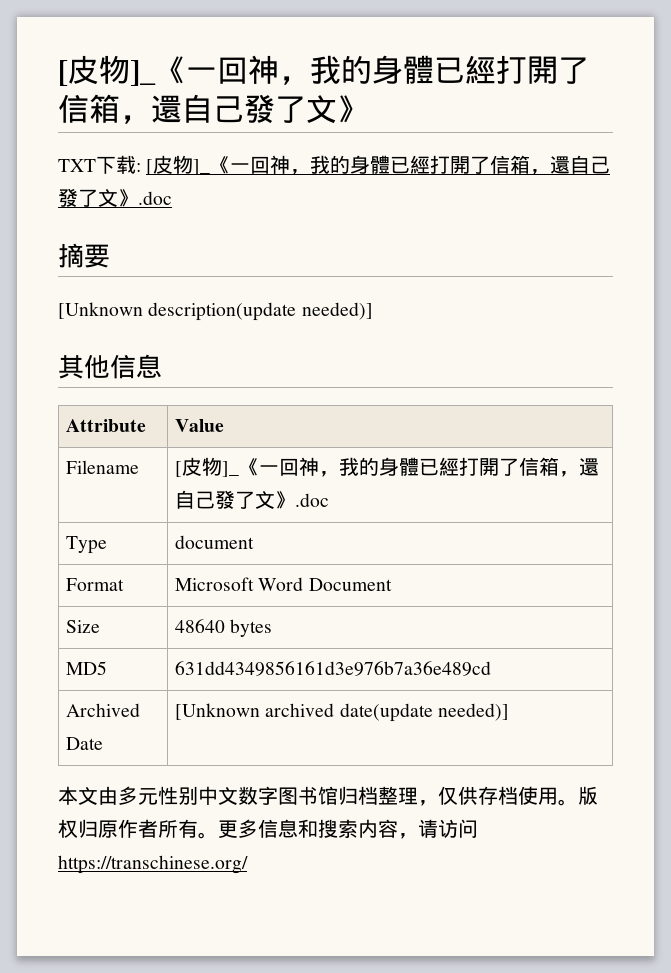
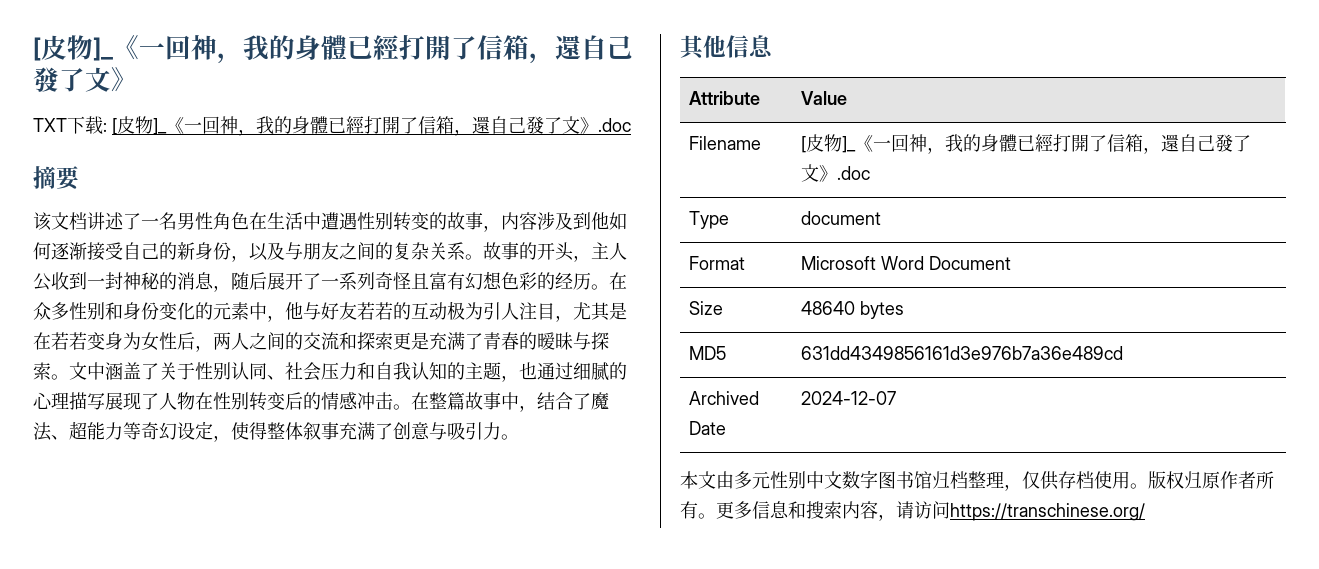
[58,302,373,321] [Unknown description(update needed)] -> [33,212,627,232] [33,242,627,262] [33,271,627,292] [33,301,627,322] [33,332,609,352] [33,362,627,382] [33,392,609,412] [33,421,519,442] 该文档讲述了一名男性角色在生活中遭遇性别转变的故事，内容涉及到他如何逐渐接受自己的新身份，以及与朋友之间的复杂关系。故事的开头，主人公收到一封神秘的消息，随后展开了一系列奇怪且富有幻想色彩的经历。在众多性别和身份变化的元素中，他与好友若若的互动极为引人注目，尤其是在若若变身为女性后，两人之间的交流和探索更是充满了青春的暧昧与探索。文中涵盖了关于性别认同、社会压力和自我认知的主题，也通过细腻的心理描写展现了人物在性别转变后的情感冲击。在整篇故事中，结合了魔法、超能力等奇幻设定，使得整体叙事充满了创意与吸引力。
[175,703,509,722] [Unknown archived date(update needed)] -> [800,391,896,405] 2024-12-07

